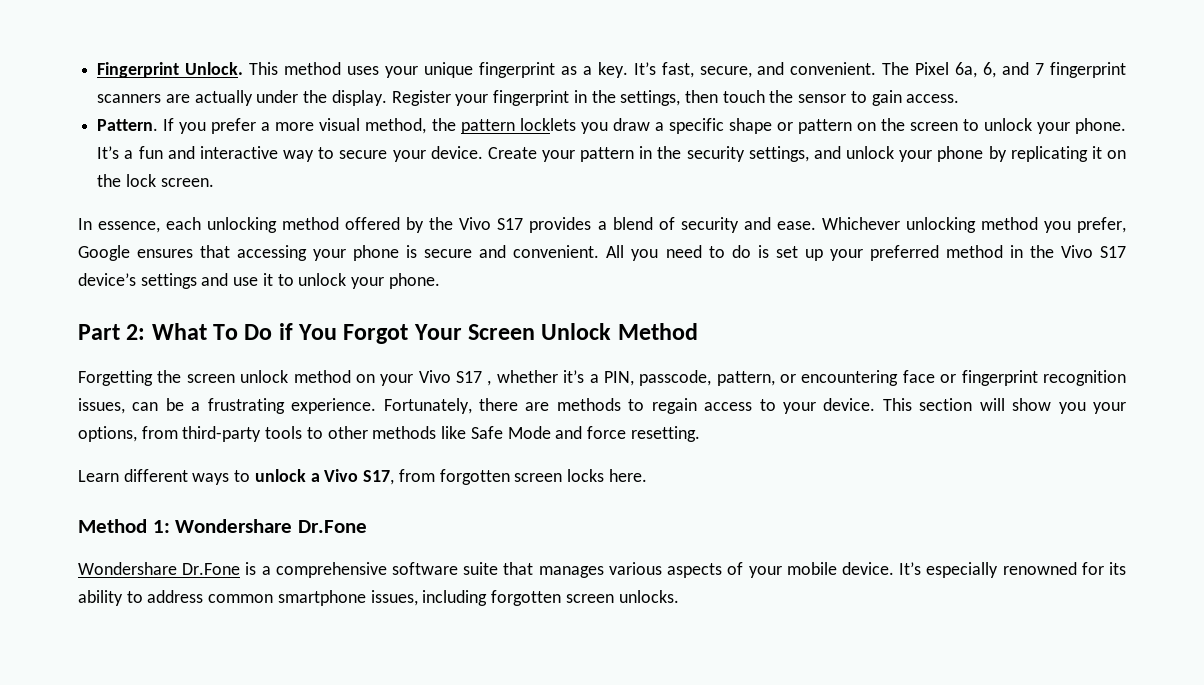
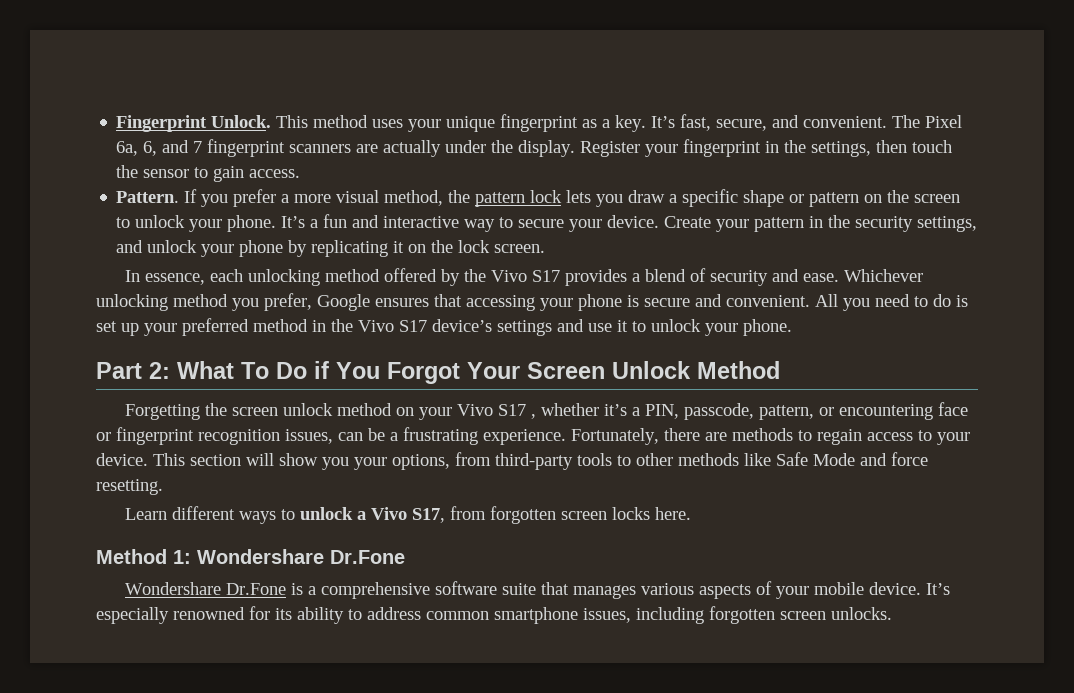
[519,118,576,131] locklets -> [530,190,592,203] lock lets

